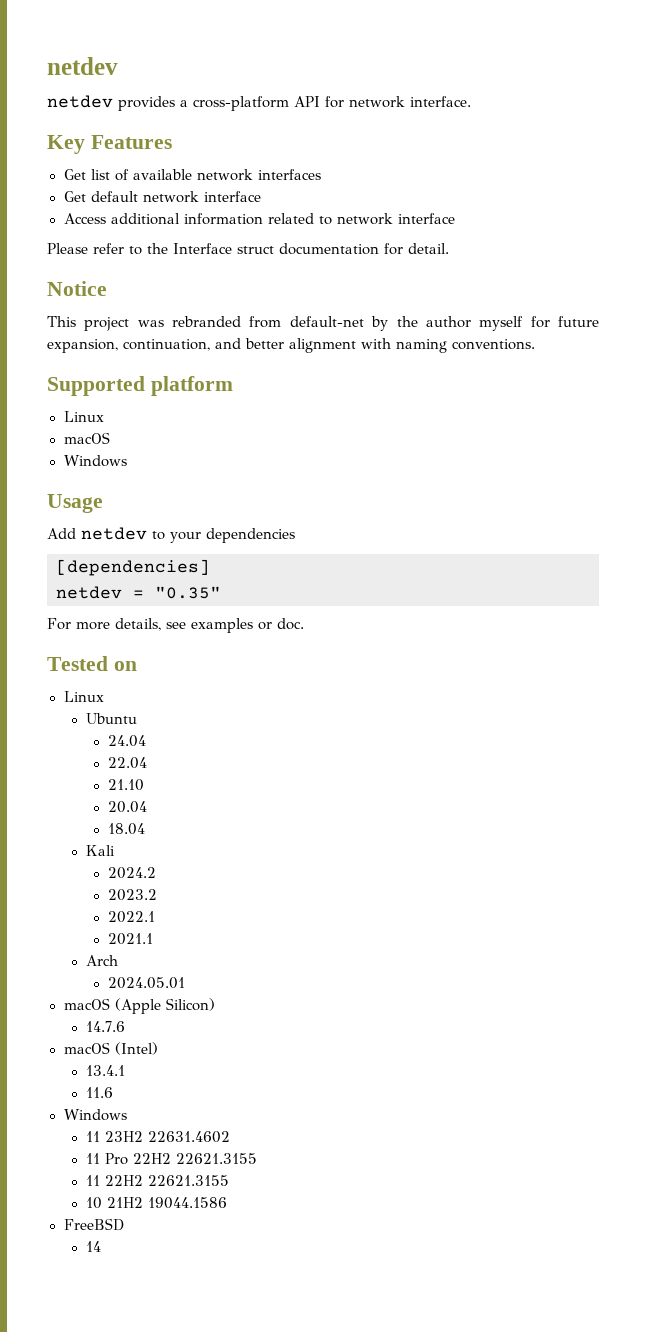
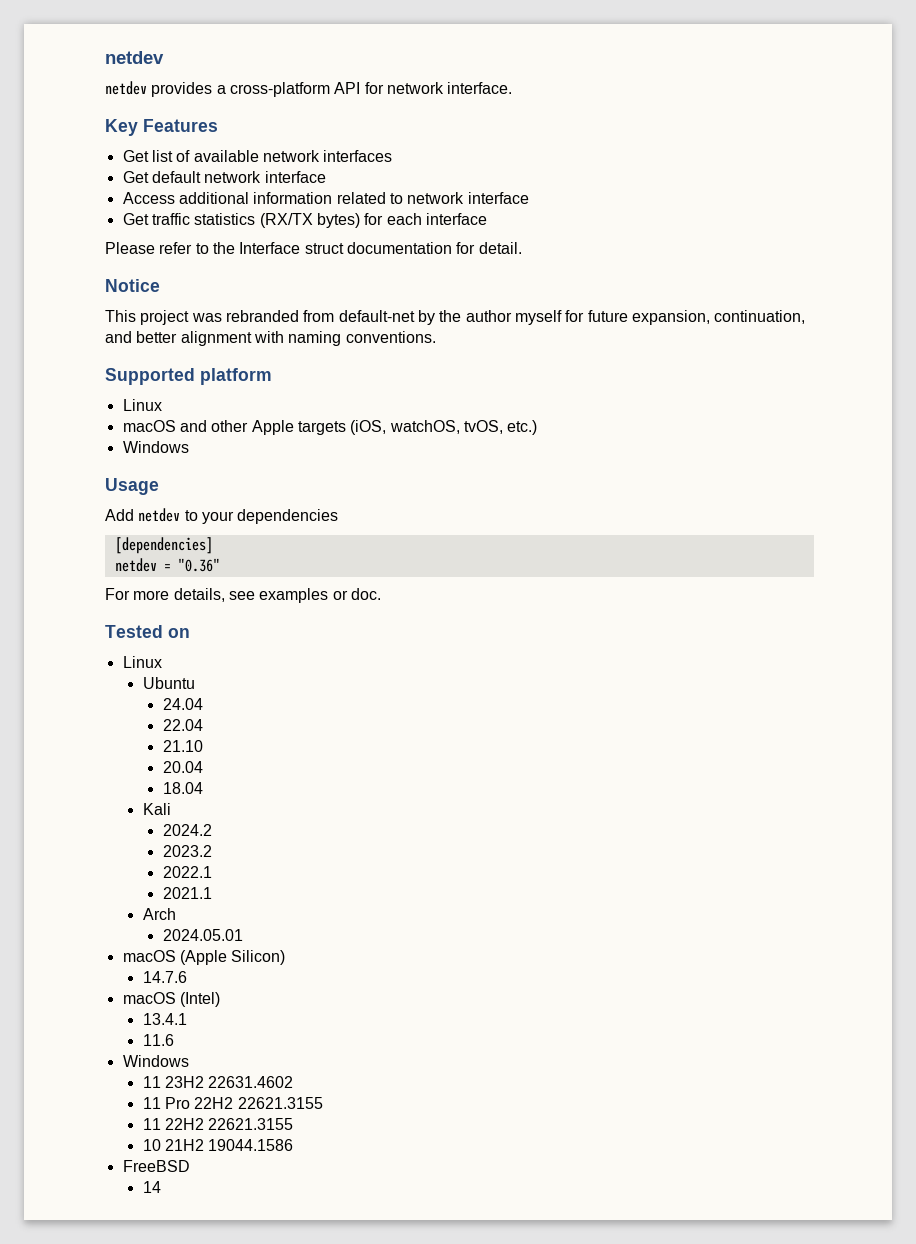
(455, 218) none -> [122,213,487,228] // Get traffic statistics (RX/TX bytes) for each interface
(110, 438) none -> [179,420,538,435] and other Apple targets (iOS, watchOS, tvOS, etc.)
[155,586,221,599] "0.35" -> [177,558,220,572] "0.36"

